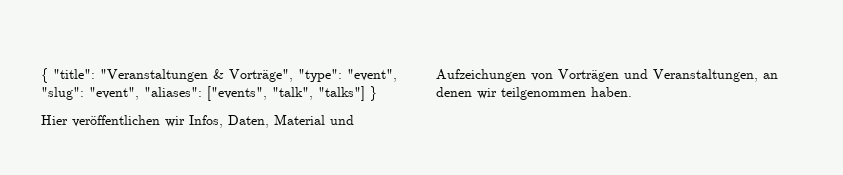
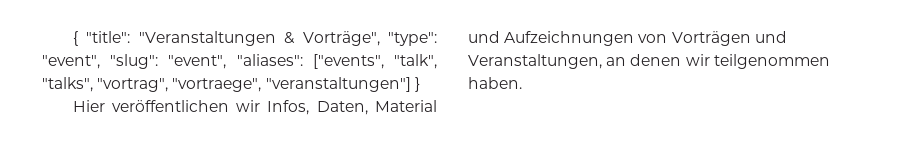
[318,86,365,101] "talks"] -> [42,77,411,92] "talks", "vortrag", "vortraege", "veranstaltungen"]
[436,69,526,82] Aufzeichungen -> [504,31,635,46] Aufzeichnungen

